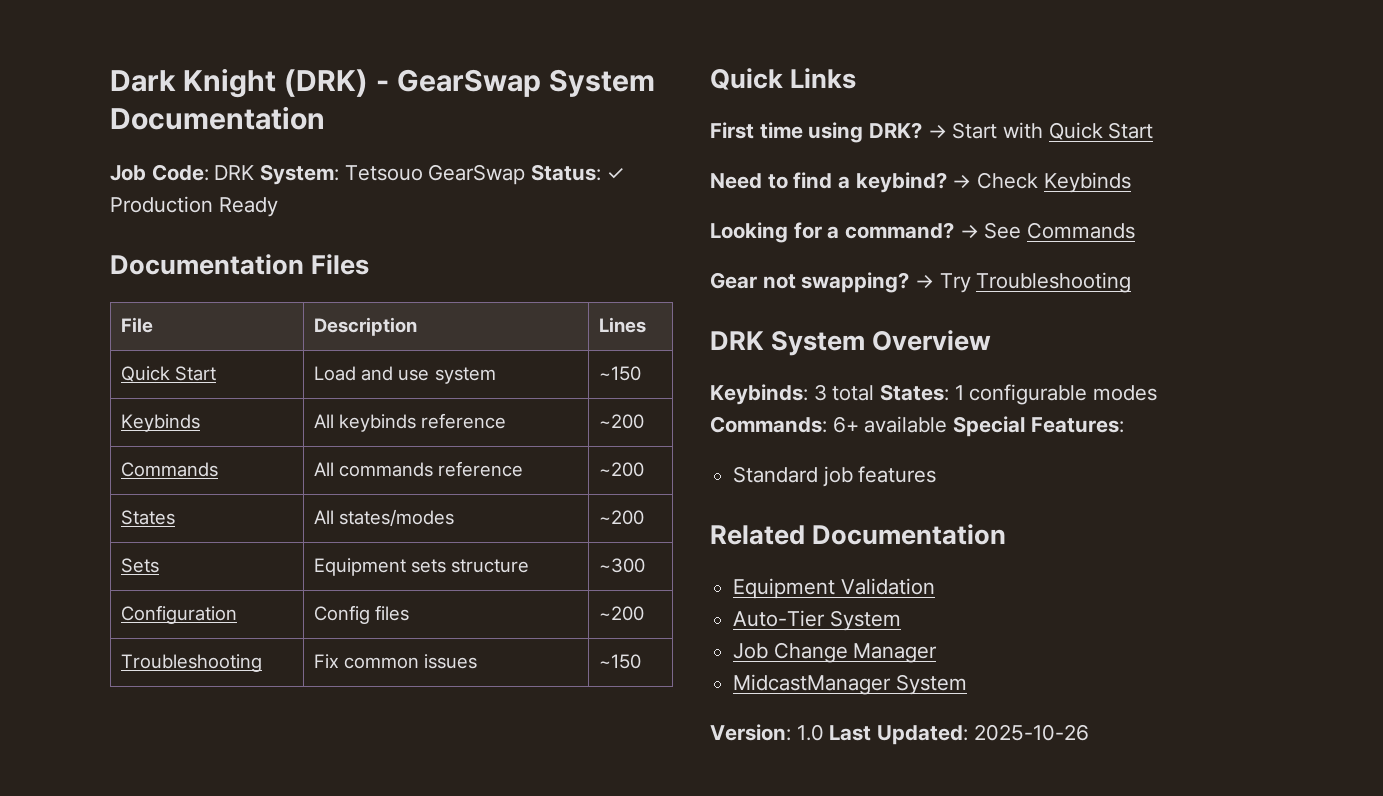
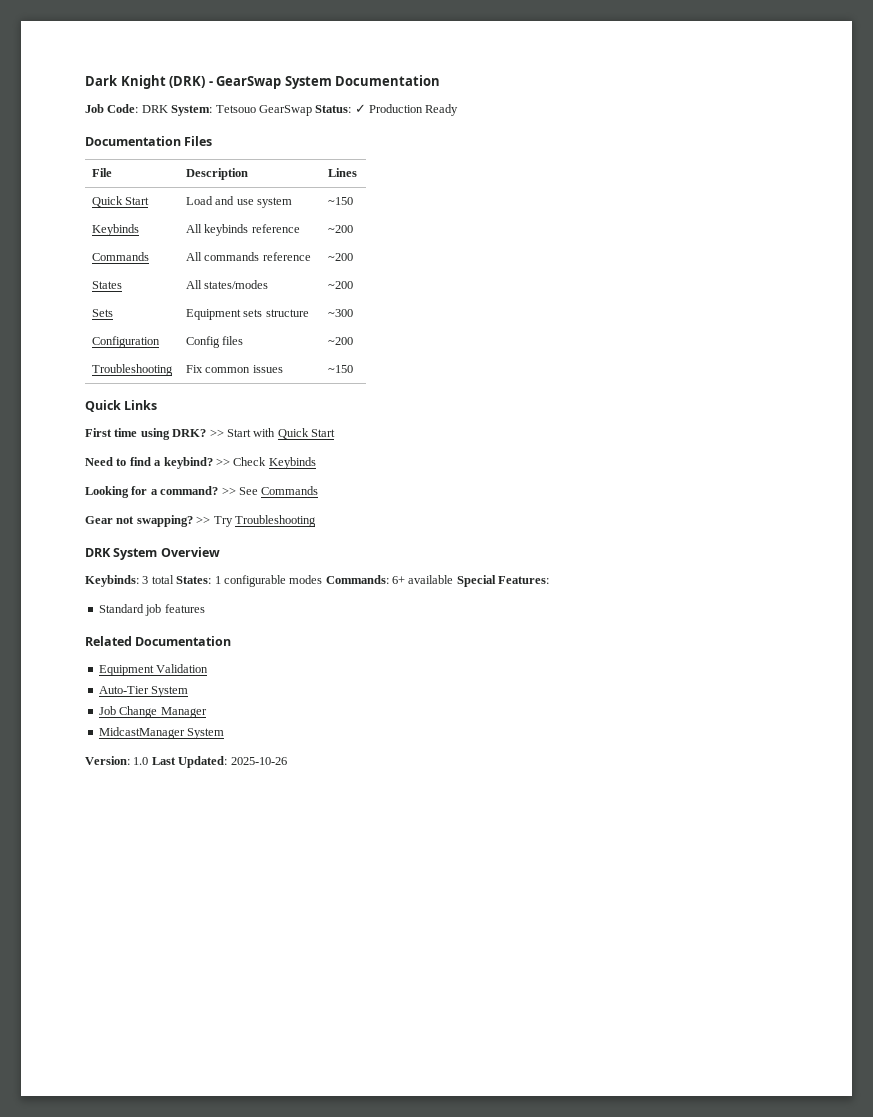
[927,124,947,139] → -> [209,429,224,437] >>
[952,174,972,189] → -> [215,458,230,466] >>
[959,224,979,239] → -> [221,487,236,495] >>
[915,274,935,289] → -> [196,516,211,524] >>

